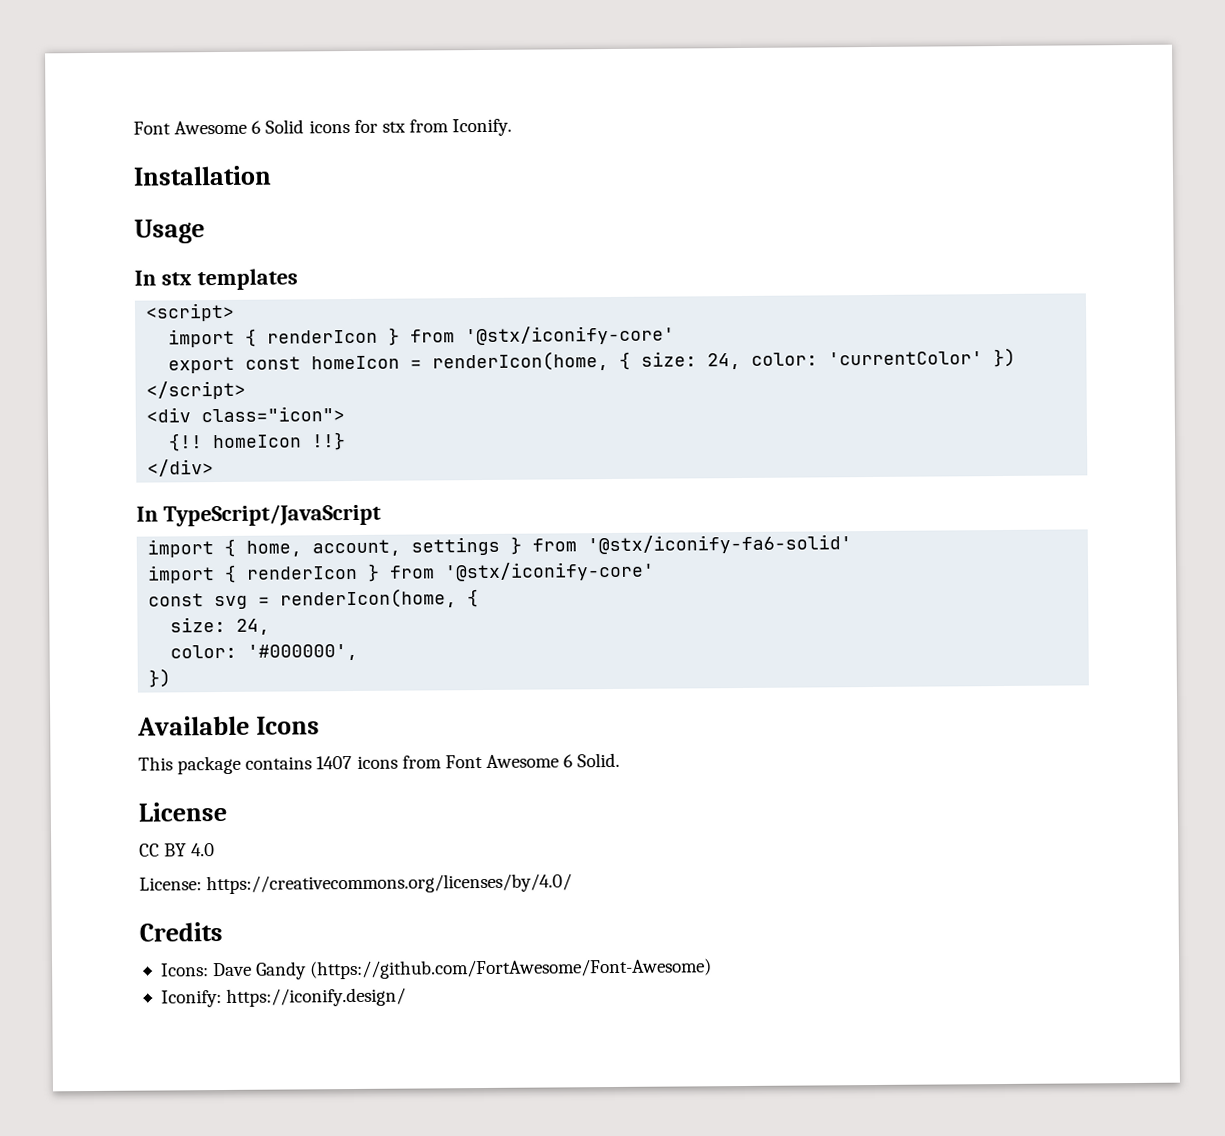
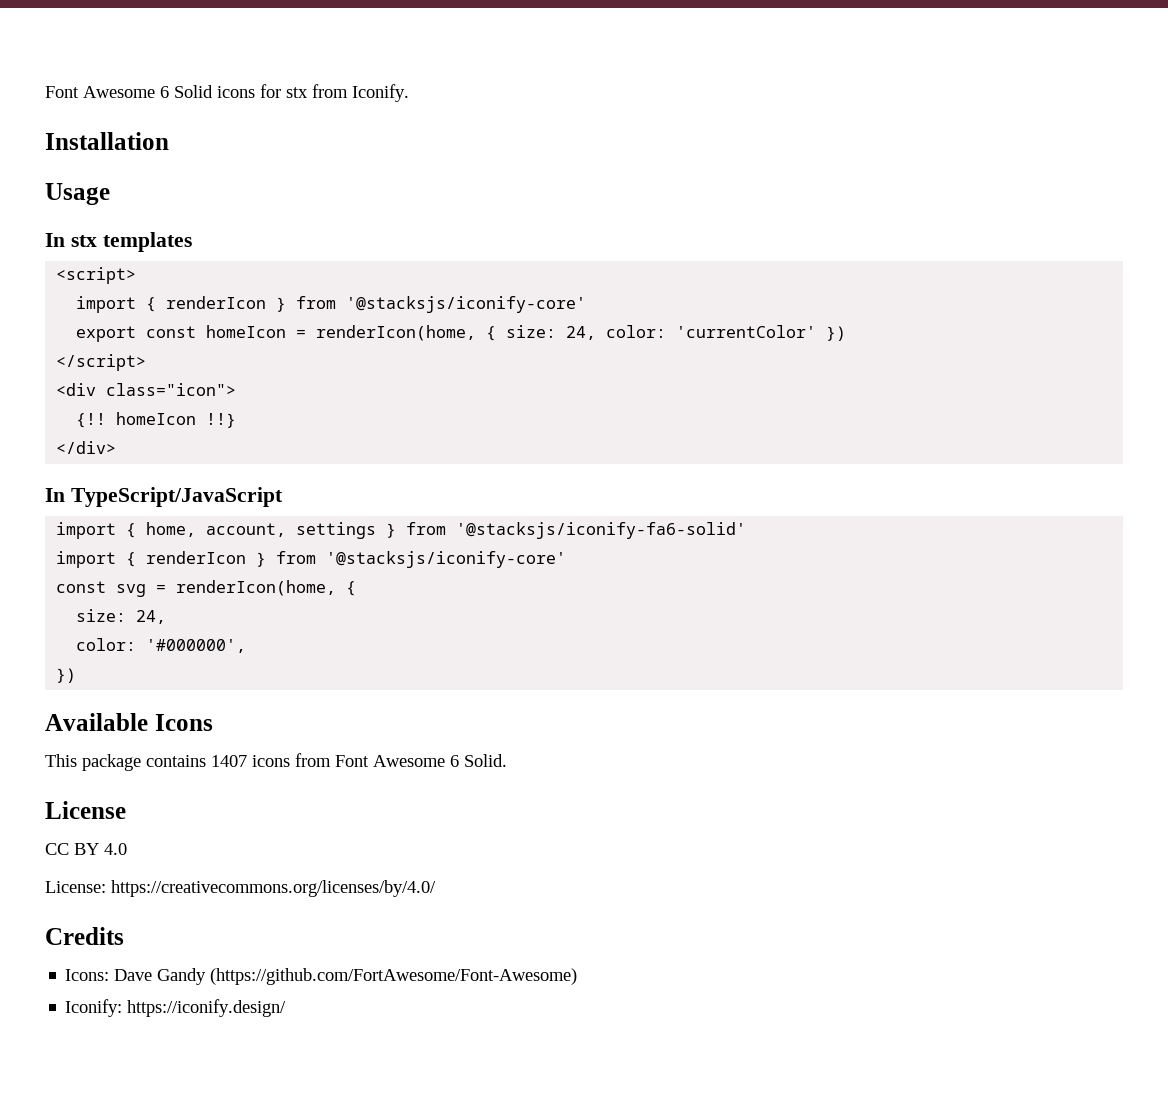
[465,325,676,346] '@stx/iconify-core' -> [346,296,587,313] '@stacksjs/iconify-core'
[587,534,853,555] [147,561,656,584] '@stx/iconify-fa6-solid' // import { renderIcon } from '@stx/iconify-core' -> [456,522,747,539] [56,551,567,568] '@stacksjs/iconify-fa6-solid' // import { renderIcon } from '@stacksjs/iconify-core'

